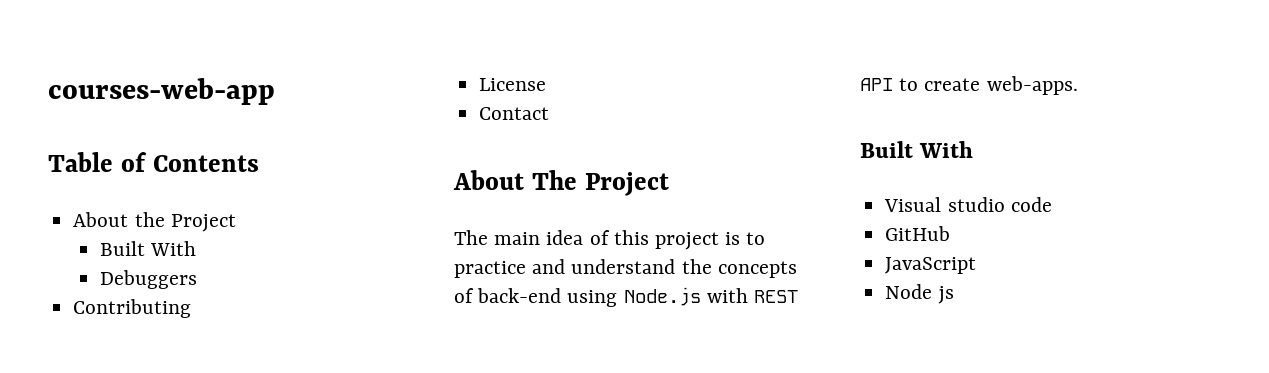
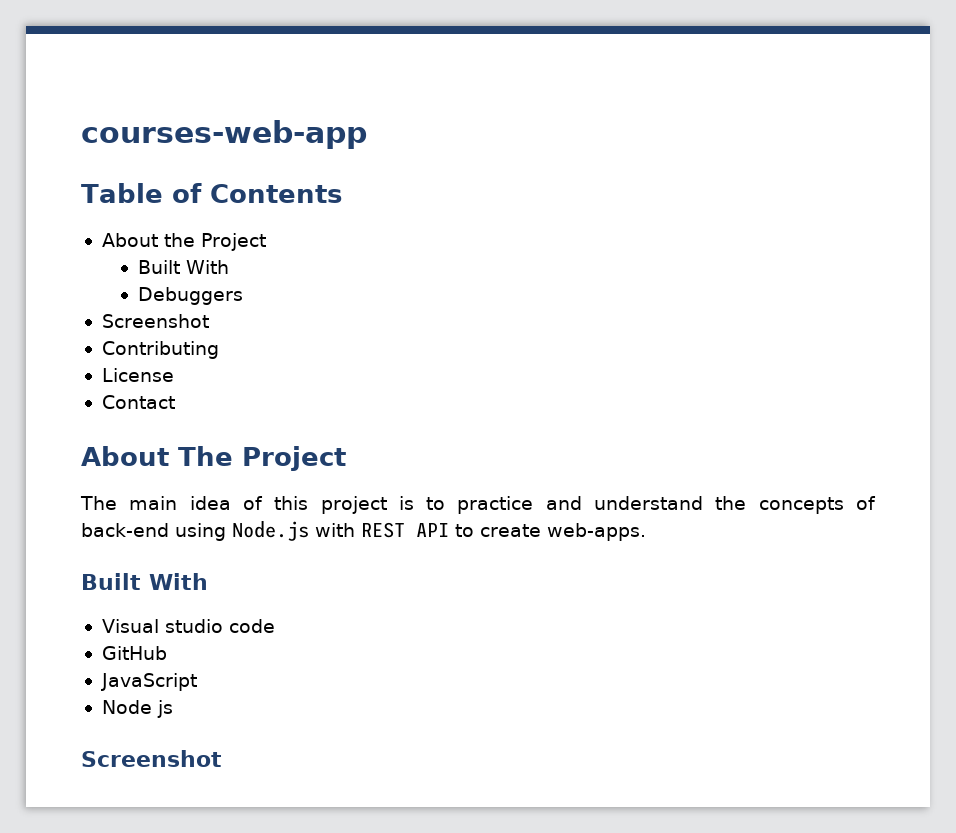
(198, 279) none -> [101,314,209,328] // Screenshot
(954, 295) none -> [81,750,222,767] // Screenshot

